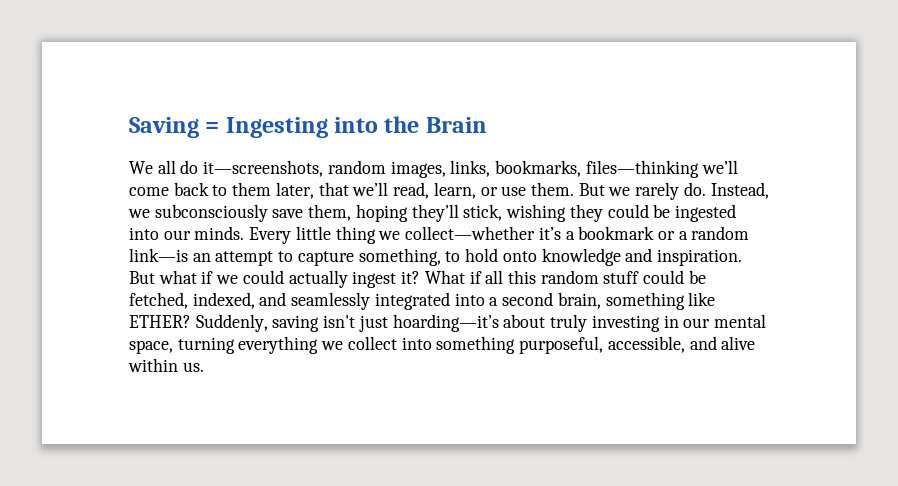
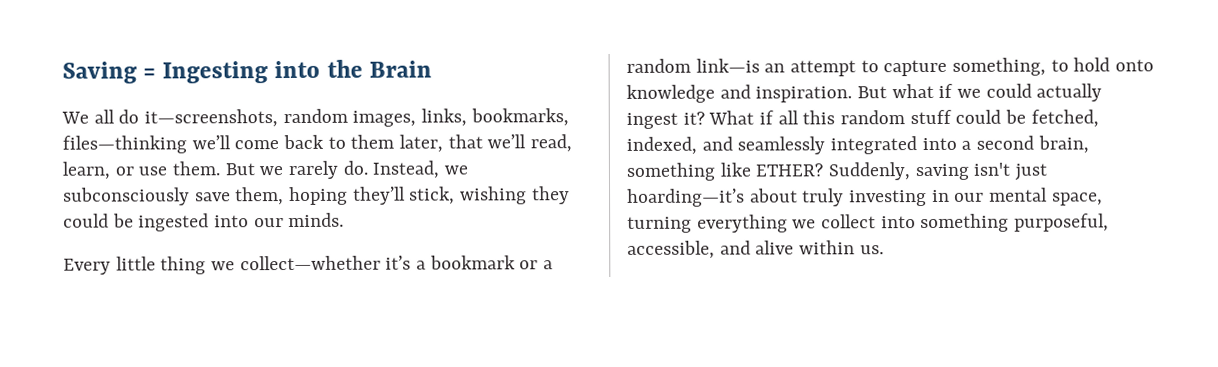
(245, 233) none -> (345, 220) //

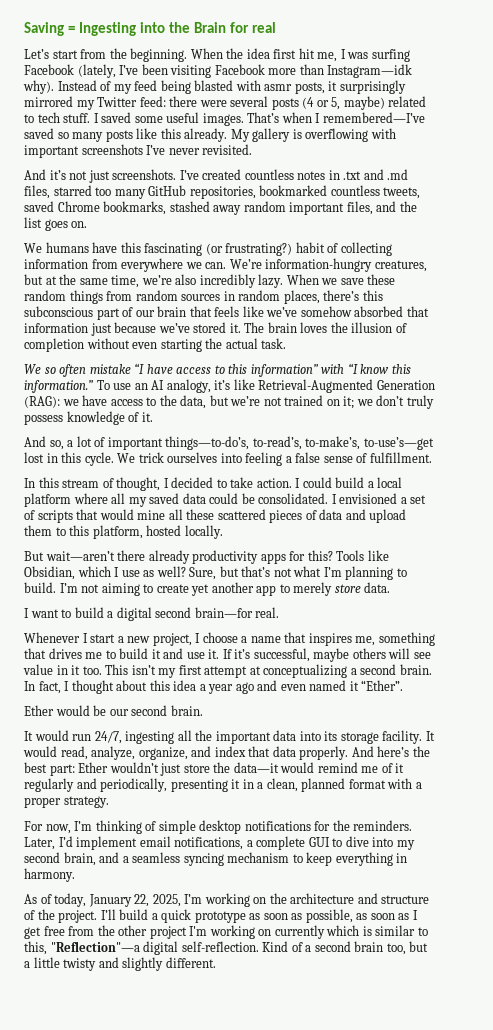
[61,108,569,128] [62,134,573,154] [62,160,469,180] [63,186,570,206] [63,212,345,232] [63,255,554,275] [626,57,1155,77] [626,83,1103,103] [626,109,1099,129] [626,135,1089,155] [626,162,1048,181] [627,187,1103,207] [627,213,1110,233] [627,240,884,259] // We all do it—screenshots, random images, links, bookmarks, files—thinking we’ll come back to them later, that we’ll read, learn, or use them. But we rarely do. Instead, we subconsciously save them, hoping they’ll stick, wishing they could be ingested into our minds. // Every little thing we collect—whether it’s a bookmark or a random link—is an attempt to capture something, to hold onto knowledge and inspiration. But what if we could actually ingest it? What if all this random stuff could be fetched, indexed, and seamlessly integrated into a second brain, something like ETHER? Suddenly, saving isn't just hoarding—it’s about truly investing in our mental space, turning everything we collect into something purposeful, accessible, and alive within us. -> [230,22,277,33] [24,48,410,62] [24,64,413,78] [23,80,406,94] [24,96,427,110] [24,112,425,126] [24,128,396,142] [24,144,253,158] [24,169,409,183] [24,185,421,199] [24,201,417,215] [24,217,88,231] [24,242,392,256] [24,258,427,272] [24,274,396,288] [24,290,383,304] [24,306,429,320] [24,322,407,336] [24,338,287,352] [24,363,411,377] [24,379,435,393] [24,395,434,409] [24,411,153,425] [24,436,434,450] [24,452,432,466] [24,477,403,491] [24,493,427,507] [24,509,407,523] [24,525,223,539] [24,550,389,564] [24,566,407,580] [24,582,391,596] [24,607,280,621] [24,632,435,646] [24,648,431,662] [23,664,432,678] [24,680,404,694] [24,705,203,716] [24,730,435,744] [23,746,430,760] [24,762,405,776] [24,778,422,792] [24,796,109,808] [24,820,413,834] [24,836,415,850] [24,852,408,866] [24,868,75,882] [24,893,430,907] [24,909,418,923] [24,925,428,939] [24,941,429,955] [24,957,216,971] for real // Let’s start from the beginning. When the idea first hit me, I was surfing Facebook (lately, I’ve been visiting Facebook more than Instagram—idk why). Instead of my feed being blasted with asmr posts, it surprisingly mirrored my Twitter feed: there were several posts (4 or 5, maybe) related to tech stuff. I saved some useful images. That’s when I remembered—I’ve saved so many posts like this already. My gallery is overflowing with important screenshots I’ve never revisited. // And it’s not just screenshots. I’ve created countless notes in .txt and .md files, starred too many GitHub repositories, bookmarked countless tweets, saved Chrome bookmarks, stashed away random important files, and the list goes on. // We humans have this fascinating (or frustrating?) habit of collecting information from everywhere we can. We’re information-hungry creatures, but at the same time, we’re also incredibly lazy. When we save these random things from random sources in random places, there’s this subconscious part of our brain that feels like we’ve somehow absorbed that information just because we’ve stored it. The brain loves the illusion of completion without even starting the actual task. // We so often mistake “I have access to this information” with “I know this information.” To use an AI analogy, it’s like Retrieval-Augmented Generation (RAG): we have access to the data, but we’re not trained on it; we don’t truly possess knowledge of it. // And so, a lot of important things—to-do’s, to-read’s, to-make’s, to-use’s—get lost in this cycle. We trick ourselves into feeling a false sense of fulfillment. // In this stream of thought, I decided to take action. I could build a local platform where all my saved data could be consolidated. I envisioned a set of scripts that would mine all these scattered pieces of data and upload them to this platform, hosted locally. // But wait—aren’t there already productivity apps for this? Tools like Obsidian, which I use as well? Sure, but that’s not what I’m planning to build. I’m not aiming to create yet another app to merely store data. // I want to build a digital second brain—for real. // Whenever I start a new project, I choose a name that inspires me, something that drives me to build it and use it. If it’s successful, maybe others will see value in it too. This isn’t my first attempt at conceptualizing a second brain. In fact, I thought about this idea a year ago and even named it “Ether”. // Ether would be our second brain. // It would run 24/7, ingesting all the important data into its storage facility. It would read, analyze, organize, and index that data properly. And here’s the best part: Ether wouldn’t just store the data—it would remind me of it regularly and periodically, presenting it in a clean, planned format with a proper strategy. // For now, I’m thinking of simple desktop notifications for the reminders. Later, I’d implement email notifications, a complete GUI to dive into my second brain, and a seamless syncing mechanism to keep everything in harmony. // As of today, January 22, 2025, I’m working on the architecture and structure of the project. I’ll build a quick prototype as soon as possible, as soon as I get free from the other project I'm working on currently which is similar to this, "Reflection"—a digital self-reflection. Kind of a second brain too, but a little twisty and slightly different.

